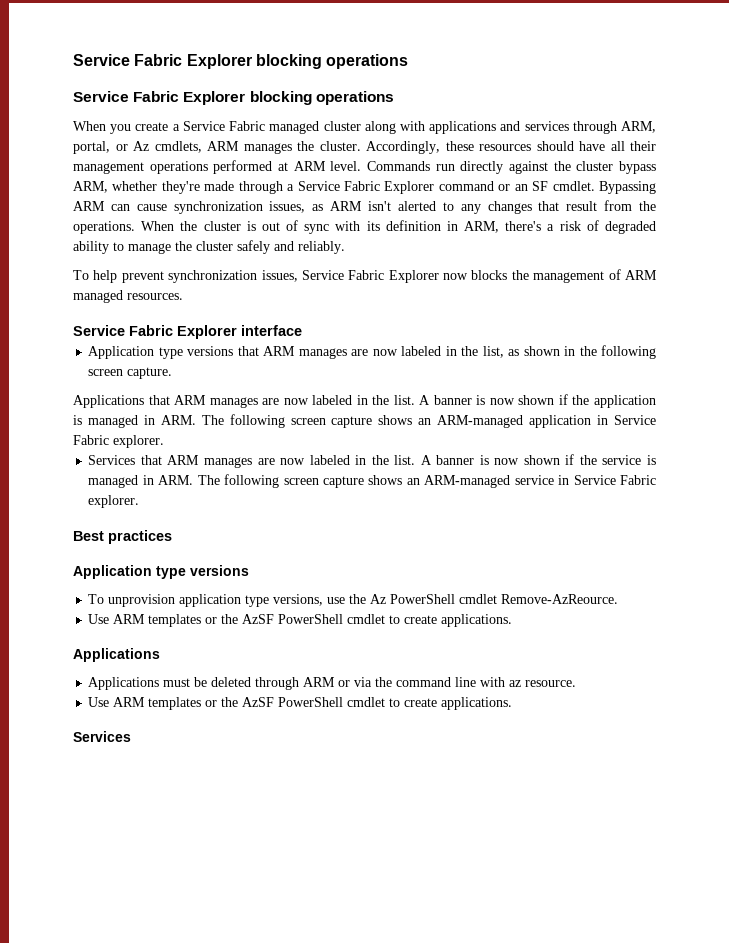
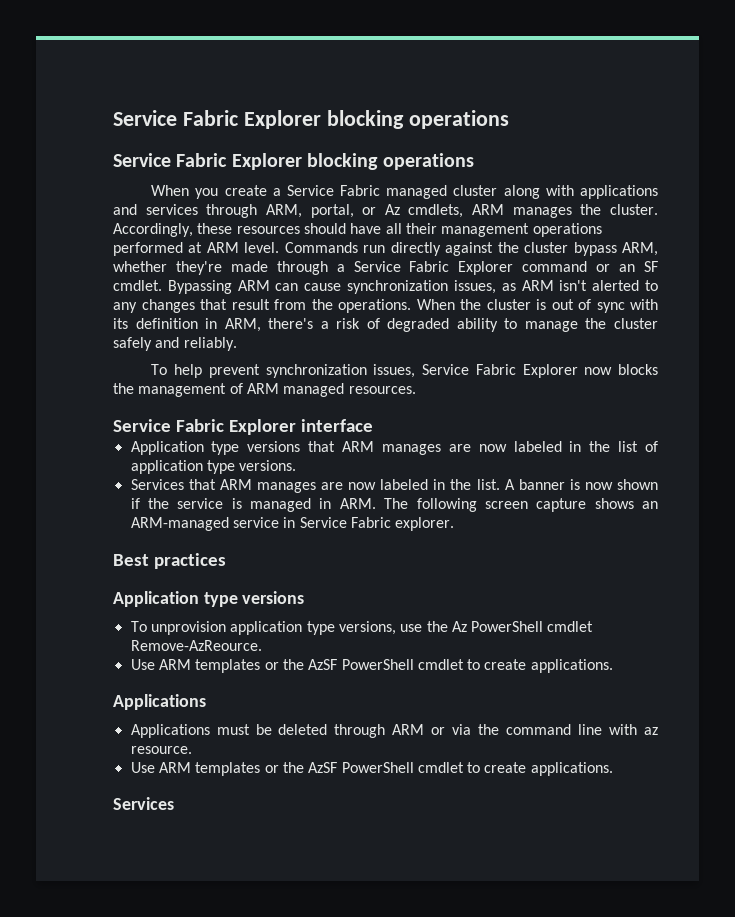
[482,345,657,359] [88,367,173,379] [73,394,656,408] [73,414,656,428] [73,435,164,448] list, as shown in the following screen capture. // Applications that ARM manages are now labeled in the list. A banner is now shown if the application is managed in ARM. The following screen capture shows an ARM-managed application in Service Fabric explorer. -> [618,441,659,452] [130,460,297,474] list of application type versions.

